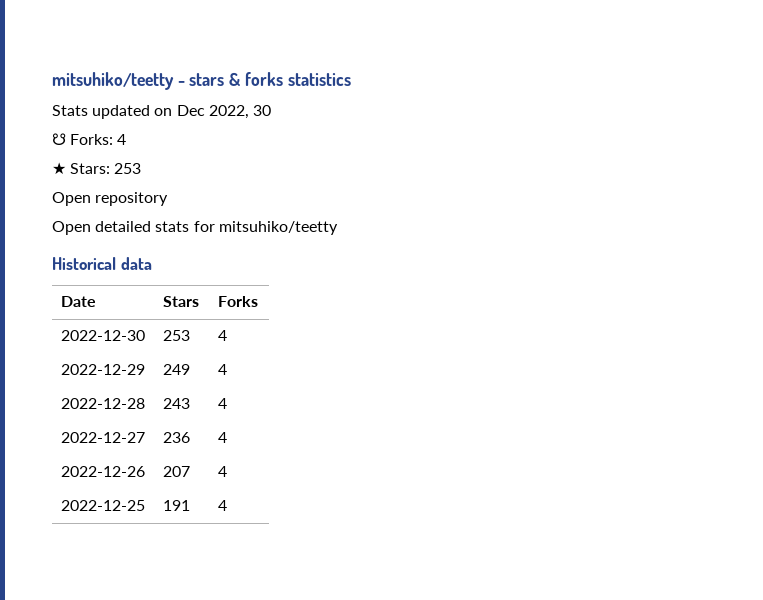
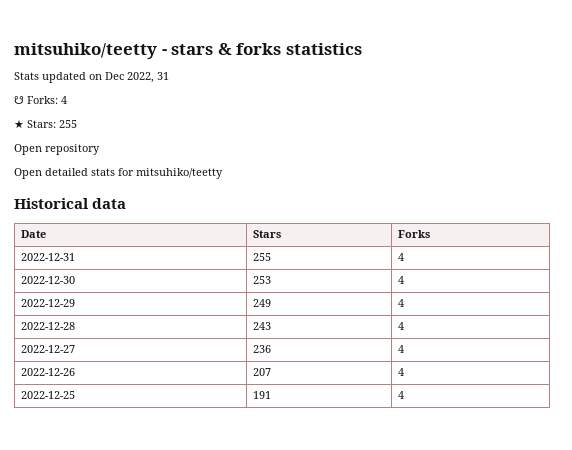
[252,105,271,116] 30 -> [157,72,169,80] 31
[114,163,142,174] 253 -> [59,120,77,128] 255
(258, 301) none -> [20,253,75,261] [252,253,271,261] [397,253,404,261] // 2022-12-31 | 255 | 4

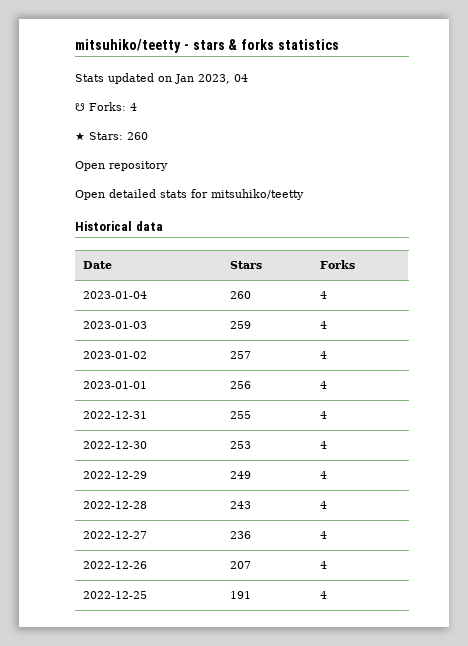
[105,72,169,83] Dec 2022, 31 -> [175,74,248,84] Jan 2023, 04
[59,120,77,128] 255 -> [127,132,148,140] 260
(430, 234) none -> [83,291,148,299] [230,291,252,299] [320,291,328,299] [83,321,148,329] [230,321,252,329] [320,321,328,329] [83,351,148,359] [230,351,252,359] [320,351,328,359] [83,381,148,389] [230,381,252,389] [320,381,328,389] // 2023-01-04 | 260 | 4 // 2023-01-03 | 259 | 4 // 2023-01-02 | 257 | 4 // 2023-01-01 | 256 | 4

